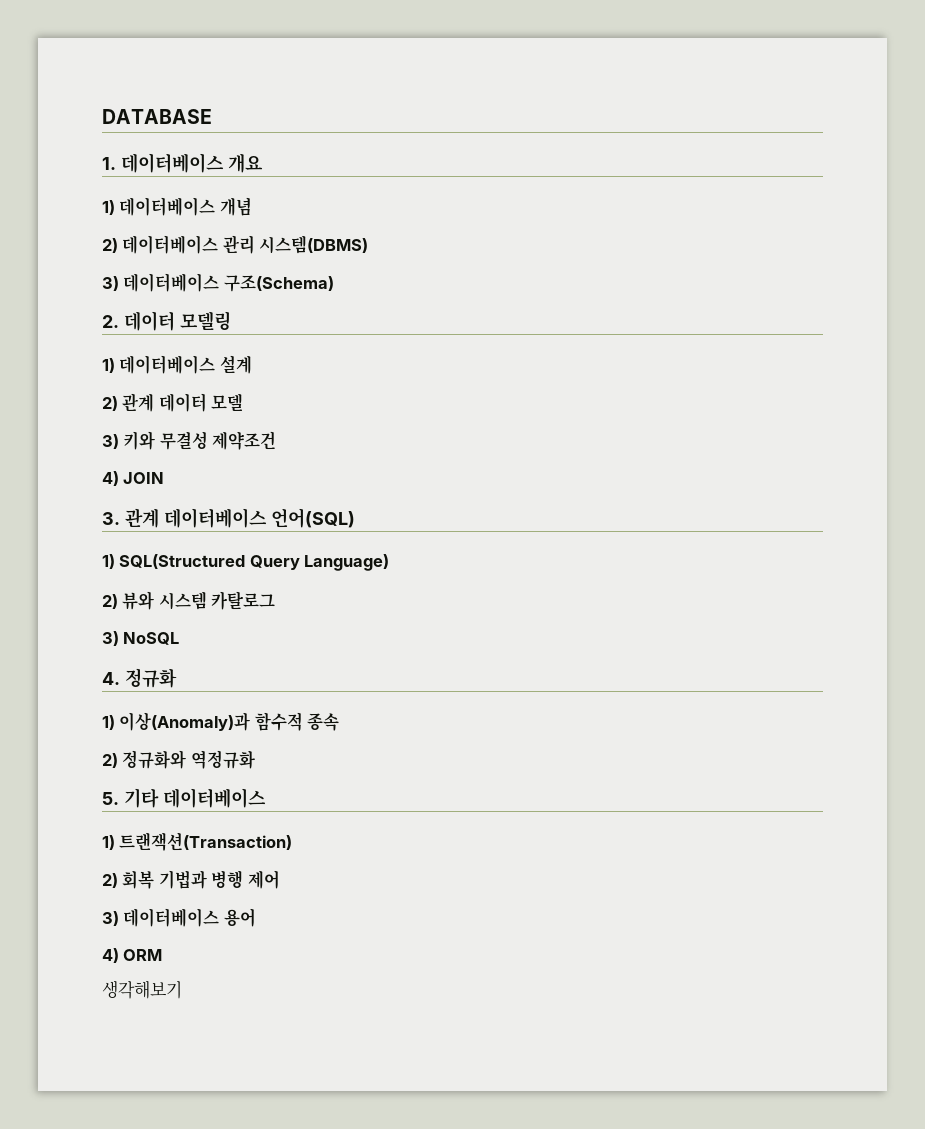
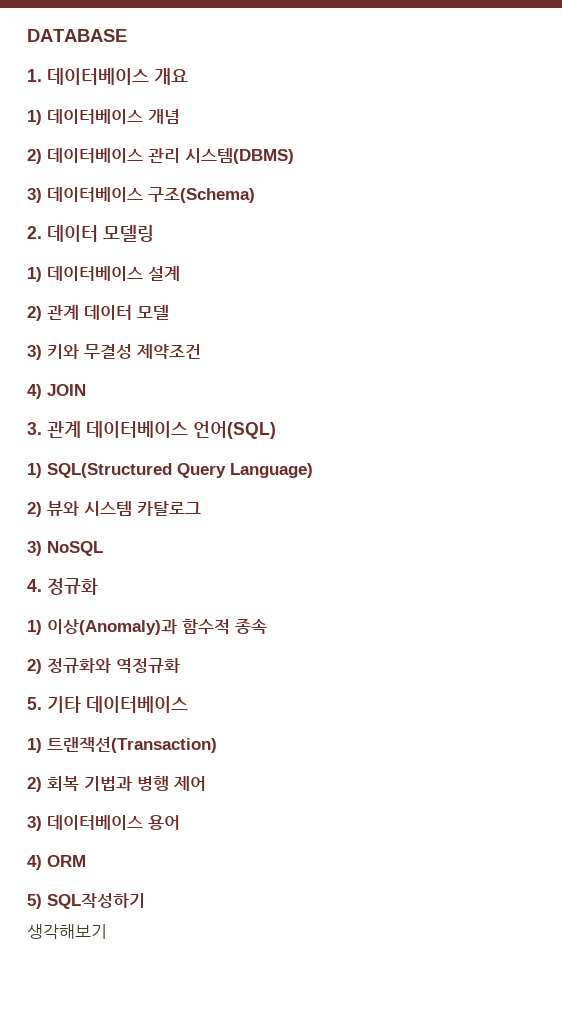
(163, 955) none -> [27,893,145,909] // 5) SQL작성하기

